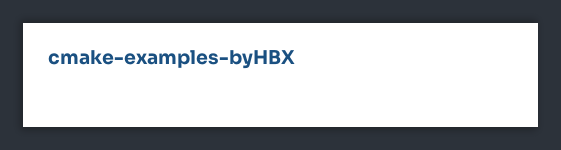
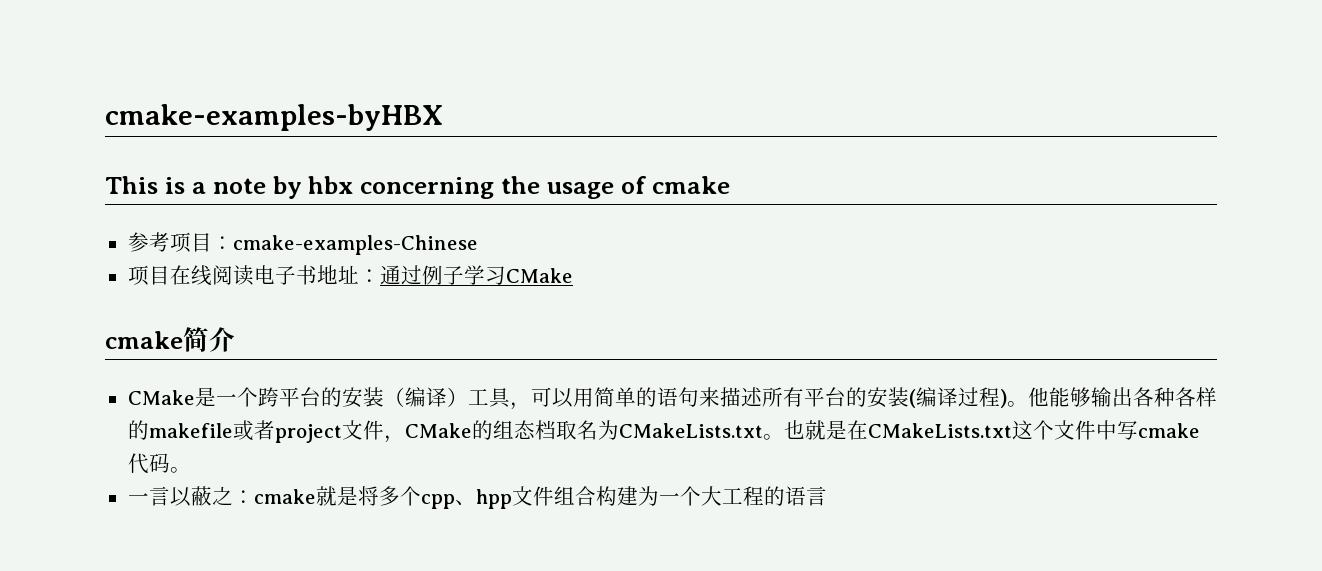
(295, 59) none -> [105,176,730,199] [127,232,478,255] [127,265,573,286] [105,327,235,352] [127,387,1217,410] [127,420,1200,443] [127,453,191,474] [127,486,827,509] // This is a note by hbx concerning the usage of cmake // 参考项目：cmake-examples-Chinese // 项目在线阅读电子书地址：通过例子学习CMake // cmake简介 // CMake是一个跨平台的安装（编译）工具，可以用简单的语句来描述所有平台的安装(编译过程)。他能够输出各种各样的makefile或者project文件，CMake的组态档取名为CMakeLists.txt。也就是在CMakeLists.txt这个文件中写cmake代码。 // 一言以蔽之：cmake就是将多个cpp、hpp文件组合构建为一个大工程的语言

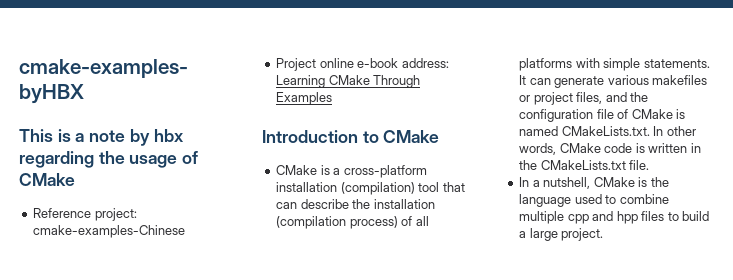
[360,177,495,199] concerning -> [19,151,94,168] regarding
[651,176,730,194] [127,232,478,255] [127,265,573,286] [105,327,235,352] [127,387,1217,410] [127,420,1200,443] [127,453,191,474] [127,486,827,509] cmake // 参考项目：cmake-examples-Chinese // 项目在线阅读电子书地址：通过例子学习CMake // cmake简介 // CMake是一个跨平台的安装（编译）工具，可以用简单的语句来描述所有平台的安装(编译过程)。他能够输出各种各样的makefile或者project文件，CMake的组态档取名为CMakeLists.txt。也就是在CMakeLists.txt这个文件中写cmake代码。 // 一言以蔽之：cmake就是将多个cpp、hpp文件组合构建为一个大工程的语言 -> [19,173,75,186] [33,208,137,221] [33,225,186,238] [276,58,449,71] [276,75,421,88] [276,92,333,105] [262,130,440,143] [276,165,427,178] [276,182,465,195] [276,199,435,209] [276,216,429,229] [519,58,710,71] [519,75,708,88] [519,92,649,105] [519,109,686,122] [519,126,696,136] [519,143,701,155] [519,160,650,170] [519,177,669,189] [519,194,669,207] [519,211,710,224] [519,228,604,241] CMake // Reference project: cmake-examples-Chinese // Project online e-book address: Learning CMake Through Examples // Introduction to CMake // CMake is a cross-platform installation (compilation) tool that can describe the installation (compilation process) of all platforms with simple statements. It can generate various makefiles or project files, and the configuration file of CMake is named CMakeLists.txt. In other words, CMake code is written in the CMakeLists.txt file. // In a nutshell, CMake is the language used to combine multiple cpp and hpp files to build a large project.

